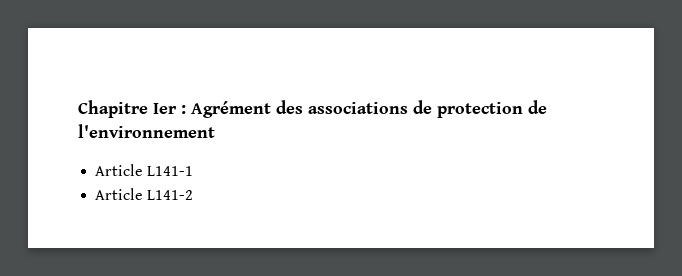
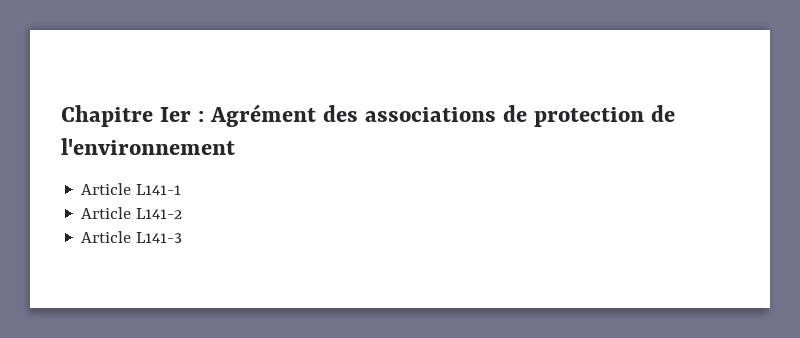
(194, 195) none -> [81,231,183,243] // Article L141-3

